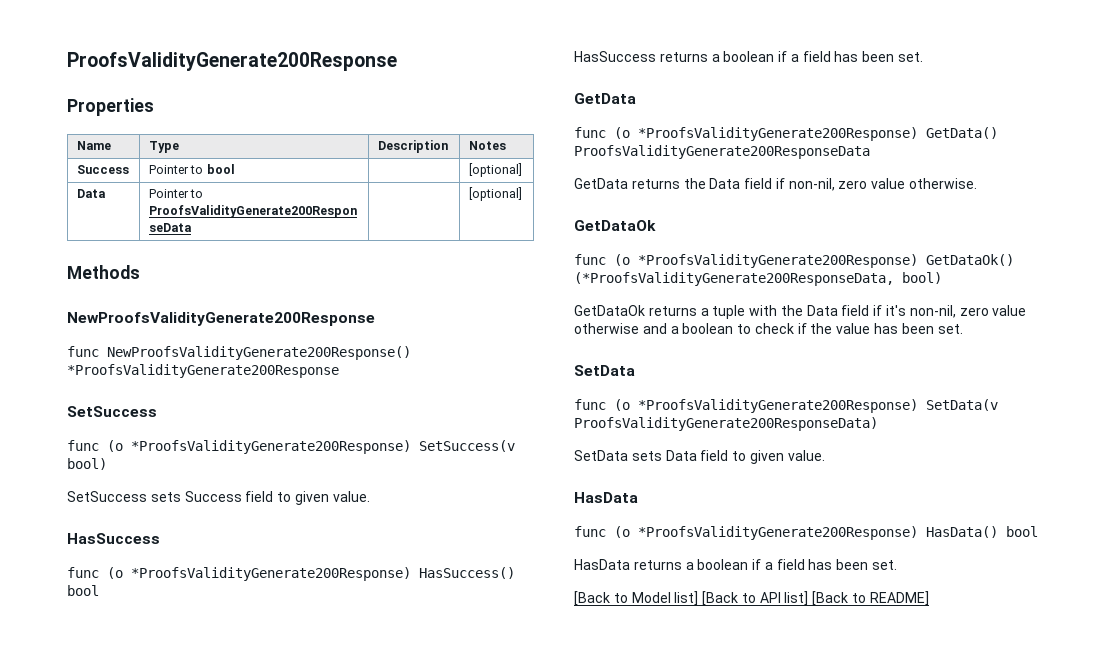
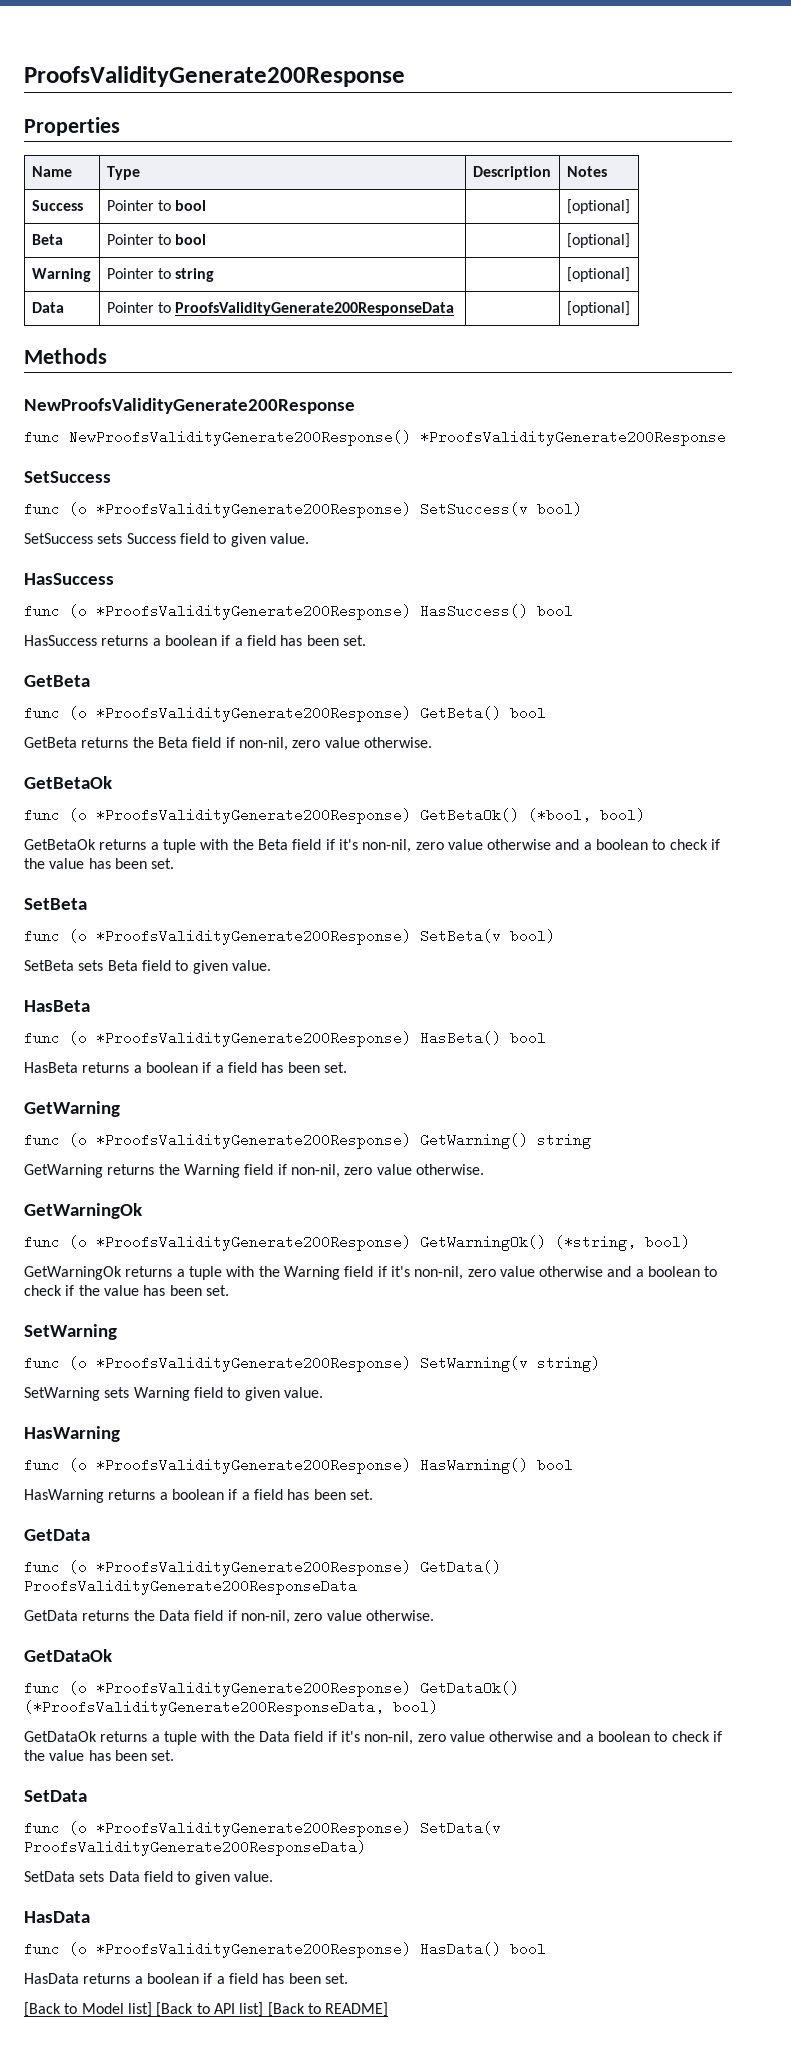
(522, 170) none -> [31,234,63,245] [106,234,207,245] [566,233,630,248] [31,268,91,282] [106,268,215,282] [566,267,630,282] // Beta | Pointer to bool | | [optional] // Warning | Pointer to string | | [optional]
(924, 57) none -> [24,675,90,687] [24,706,546,722] [24,737,432,751] [24,776,112,789] [24,808,645,824] [24,839,721,853] [24,858,175,869] [24,898,87,910] [24,929,555,945] [24,960,271,974] [24,1000,90,1012] [24,1031,546,1047] [24,1062,347,1073] [24,1101,120,1117] [24,1133,591,1149] [24,1164,484,1178] [24,1203,142,1219] [24,1235,690,1251] [24,1266,718,1280] [24,1285,229,1296] [24,1324,117,1340] [24,1356,600,1372] [24,1387,323,1401] [24,1426,120,1442] [24,1458,573,1474] [24,1489,373,1503] // GetBeta // func (o *ProofsValidityGenerate200Response) GetBeta() bool // GetBeta returns the Beta field if non-nil, zero value otherwise. // GetBetaOk // func (o *ProofsValidityGenerate200Response) GetBetaOk() (*bool, bool) // GetBetaOk returns a tuple with the Beta field if it's non-nil, zero value otherwise and a boolean to check if the value has been set. // SetBeta // func (o *ProofsValidityGenerate200Response) SetBeta(v bool) // SetBeta sets Beta field to given value. // HasBeta // func (o *ProofsValidityGenerate200Response) HasBeta() bool // HasBeta returns a boolean if a field has been set. // GetWarning // func (o *ProofsValidityGenerate200Response) GetWarning() string // GetWarning returns the Warning field if non-nil, zero value otherwise. // GetWarningOk // func (o *ProofsValidityGenerate200Response) GetWarningOk() (*string, bool) // GetWarningOk returns a tuple with the Warning field if it's non-nil, zero value otherwise and a boolean to check if the value has been set. // SetWarning // func (o *ProofsValidityGenerate200Response) SetWarning(v string) // SetWarning sets Warning field to given value. // HasWarning // func (o *ProofsValidityGenerate200Response) HasWarning() bool // HasWarning returns a boolean if a field has been set.

